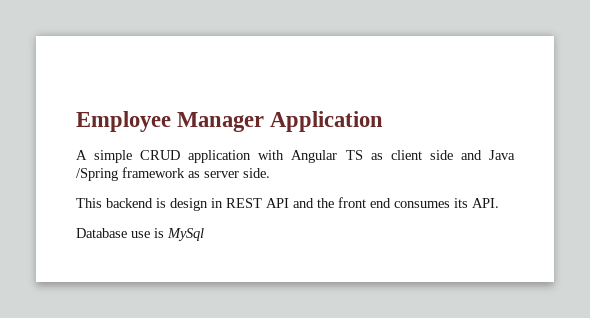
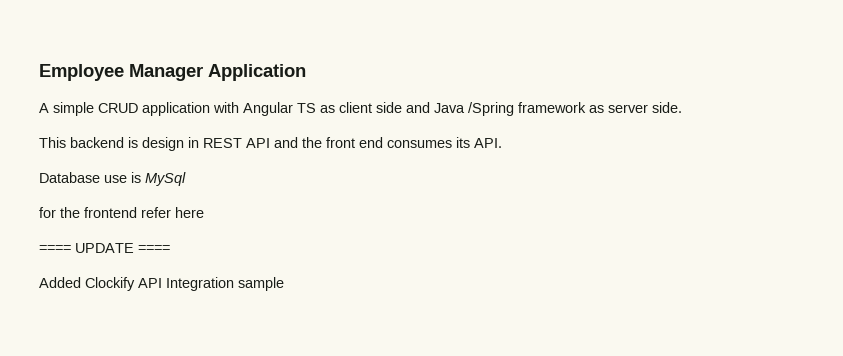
(204, 234) none -> [39,207,204,218] [39,243,170,253] [39,277,284,291] // for the frontend refer here // ==== UPDATE ==== // Added Clockify API Integration sample

